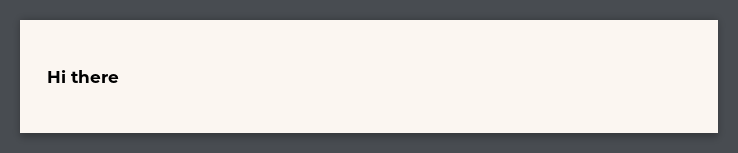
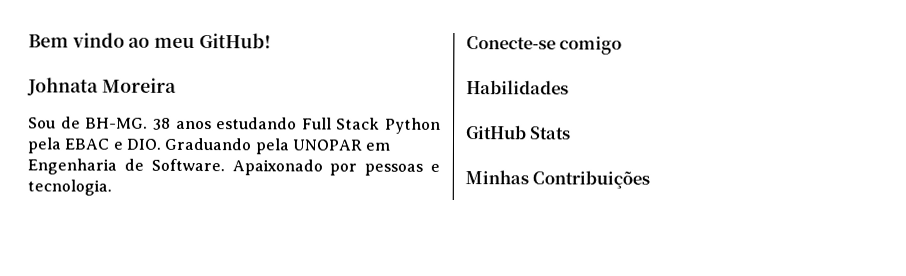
[47,70,119,83] Hi there -> [28,32,271,49] [27,77,177,96] [28,116,441,134] [27,137,391,155] [27,158,440,176] [27,179,112,196] [466,36,623,55] [466,80,569,95] [465,125,572,140] [465,170,651,189] Bem vindo ao meu GitHub! // Johnata Moreira // Sou de BH-MG. 38 anos estudando Full Stack Python pela EBAC e DIO. Graduando pela UNOPAR em Engenharia de Software. Apaixonado por pessoas e tecnologia. // Conecte-se comigo // Habilidades // GitHub Stats // Minhas Contribuições

